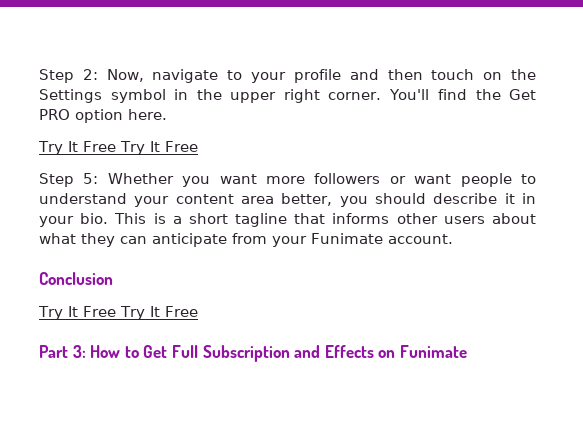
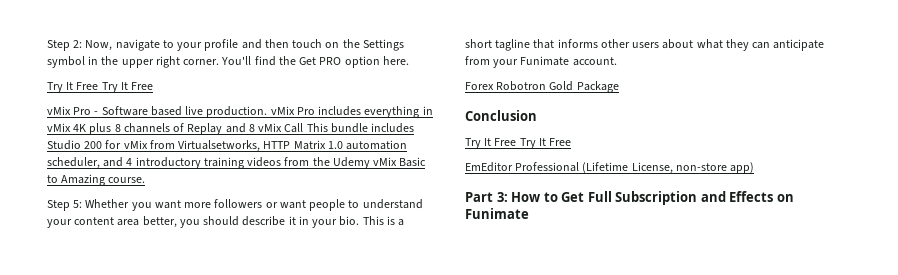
(198, 146) none -> [47,106,433,118] [47,123,415,135] [47,140,408,152] [47,157,427,169] [47,174,146,186] // vMix Pro - Software based live production. vMix Pro includes everything in vMix 4K plus 8 channels of Replay and 8 vMix Call This bundle includes Studio 200 for vMix from Virtualsetworks, HTTP Matrix 1.0 automation scheduler, and 4 introductory training videos from the Udemy vMix Basic to Amazing course.
(453, 239) none -> [465,81,619,93] // Forex Robotron Gold Package
(198, 311) none -> [465,162,755,174] // EmEditor Professional (Lifetime License, non-store app)

